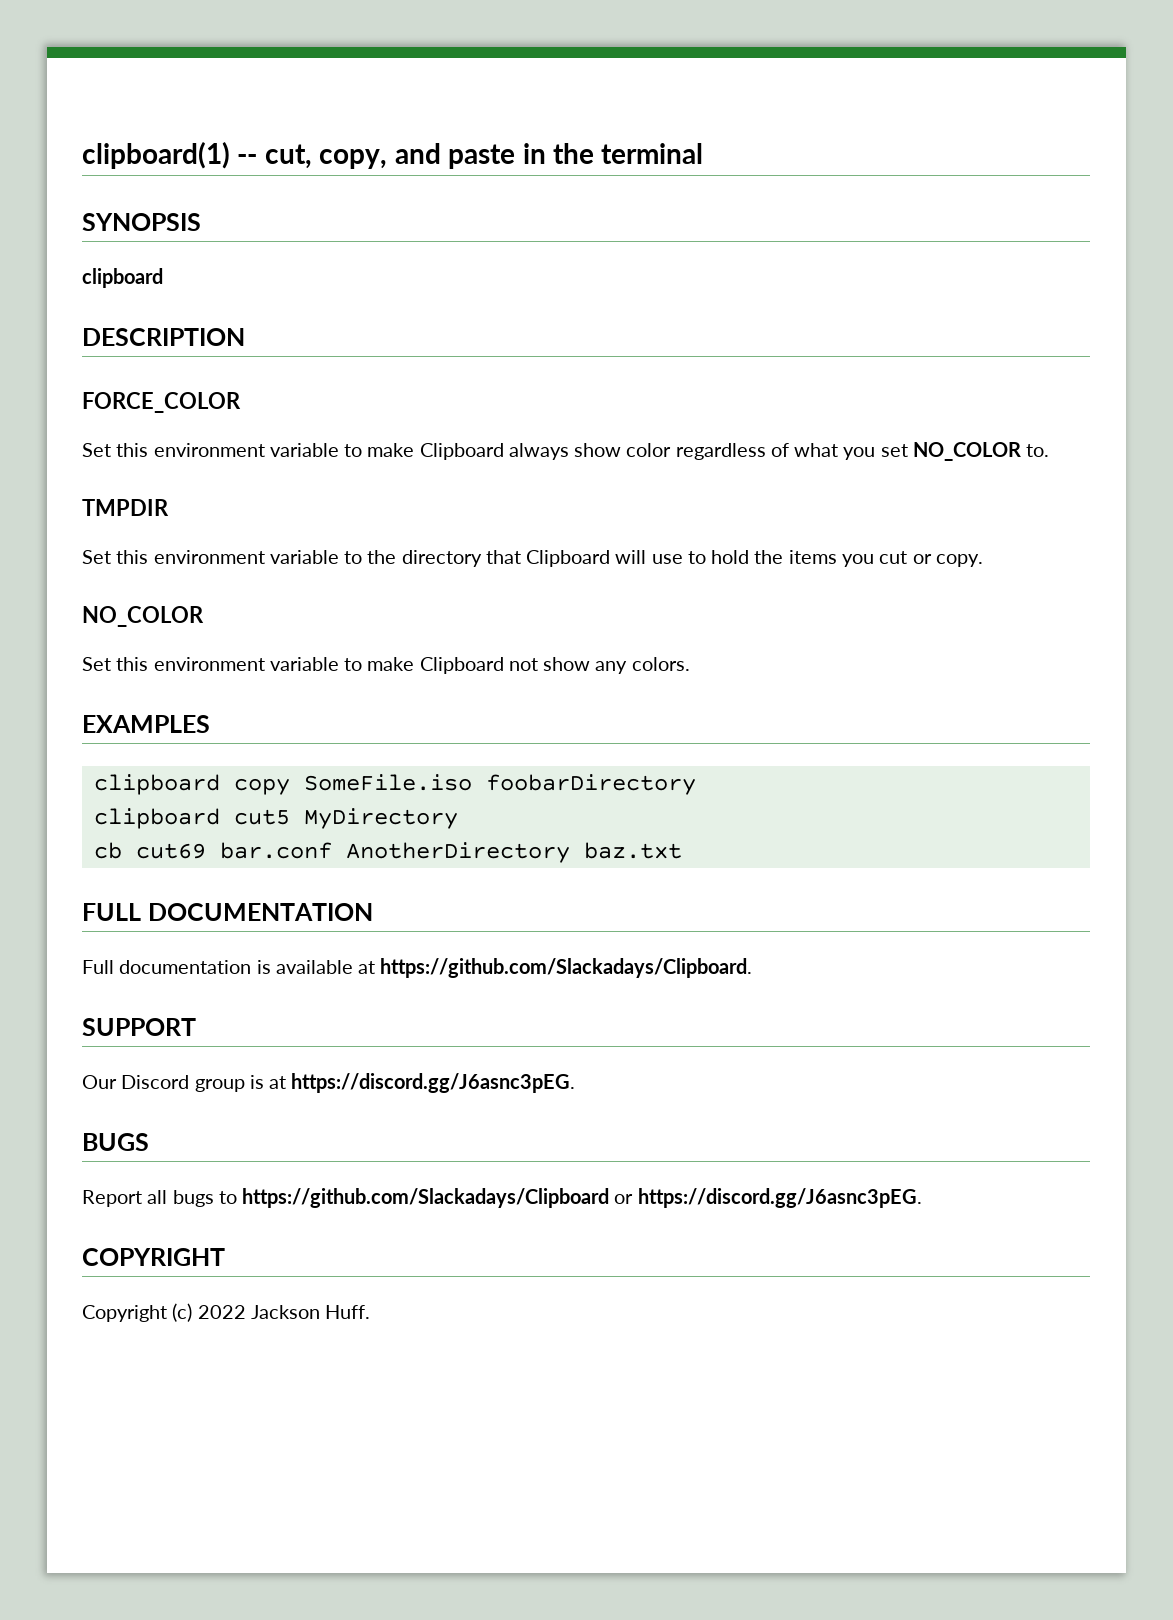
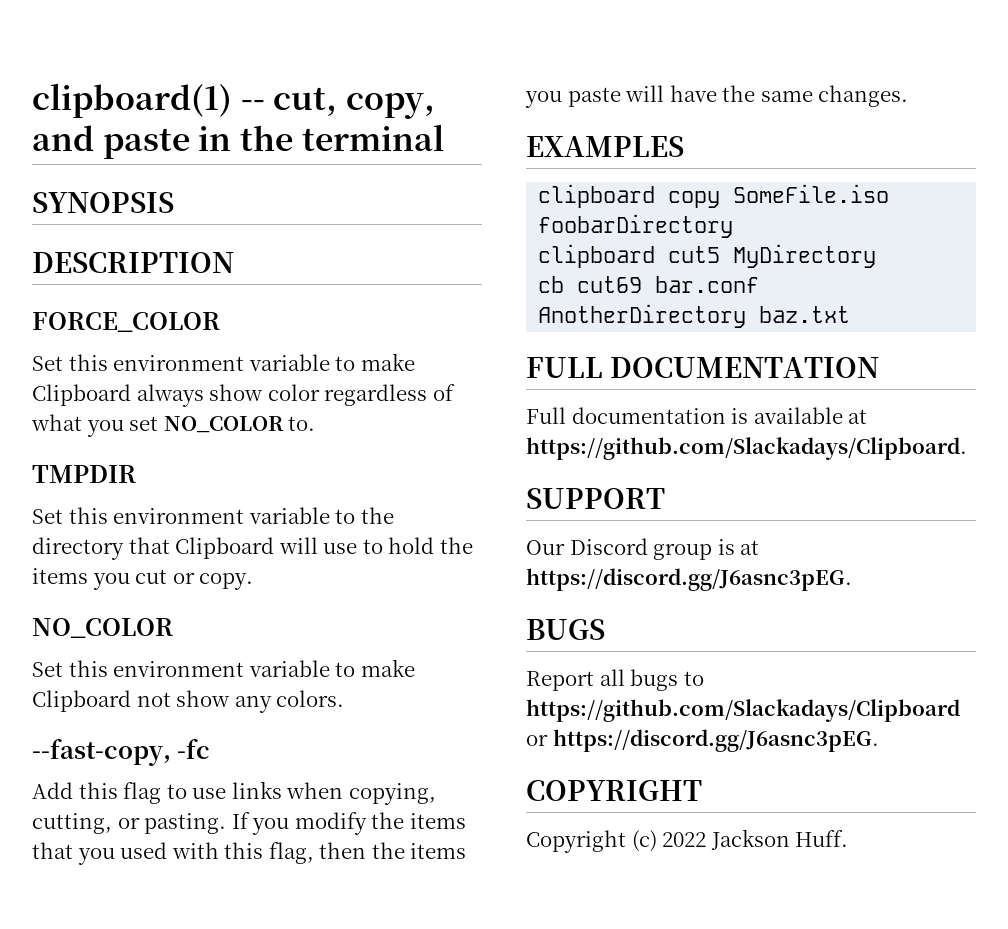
[82,268,163,288] // clipboard -> (174, 202) none
(690, 664) none -> [32,738,211,766] [32,781,436,805] [32,812,466,835] [32,842,467,865] [525,85,909,108] // --fast-copy, -fc // Add this flag to use links when copying, cutting, or pasting. If you modify the items that you used with this flag, then the items you paste will have the same changes.

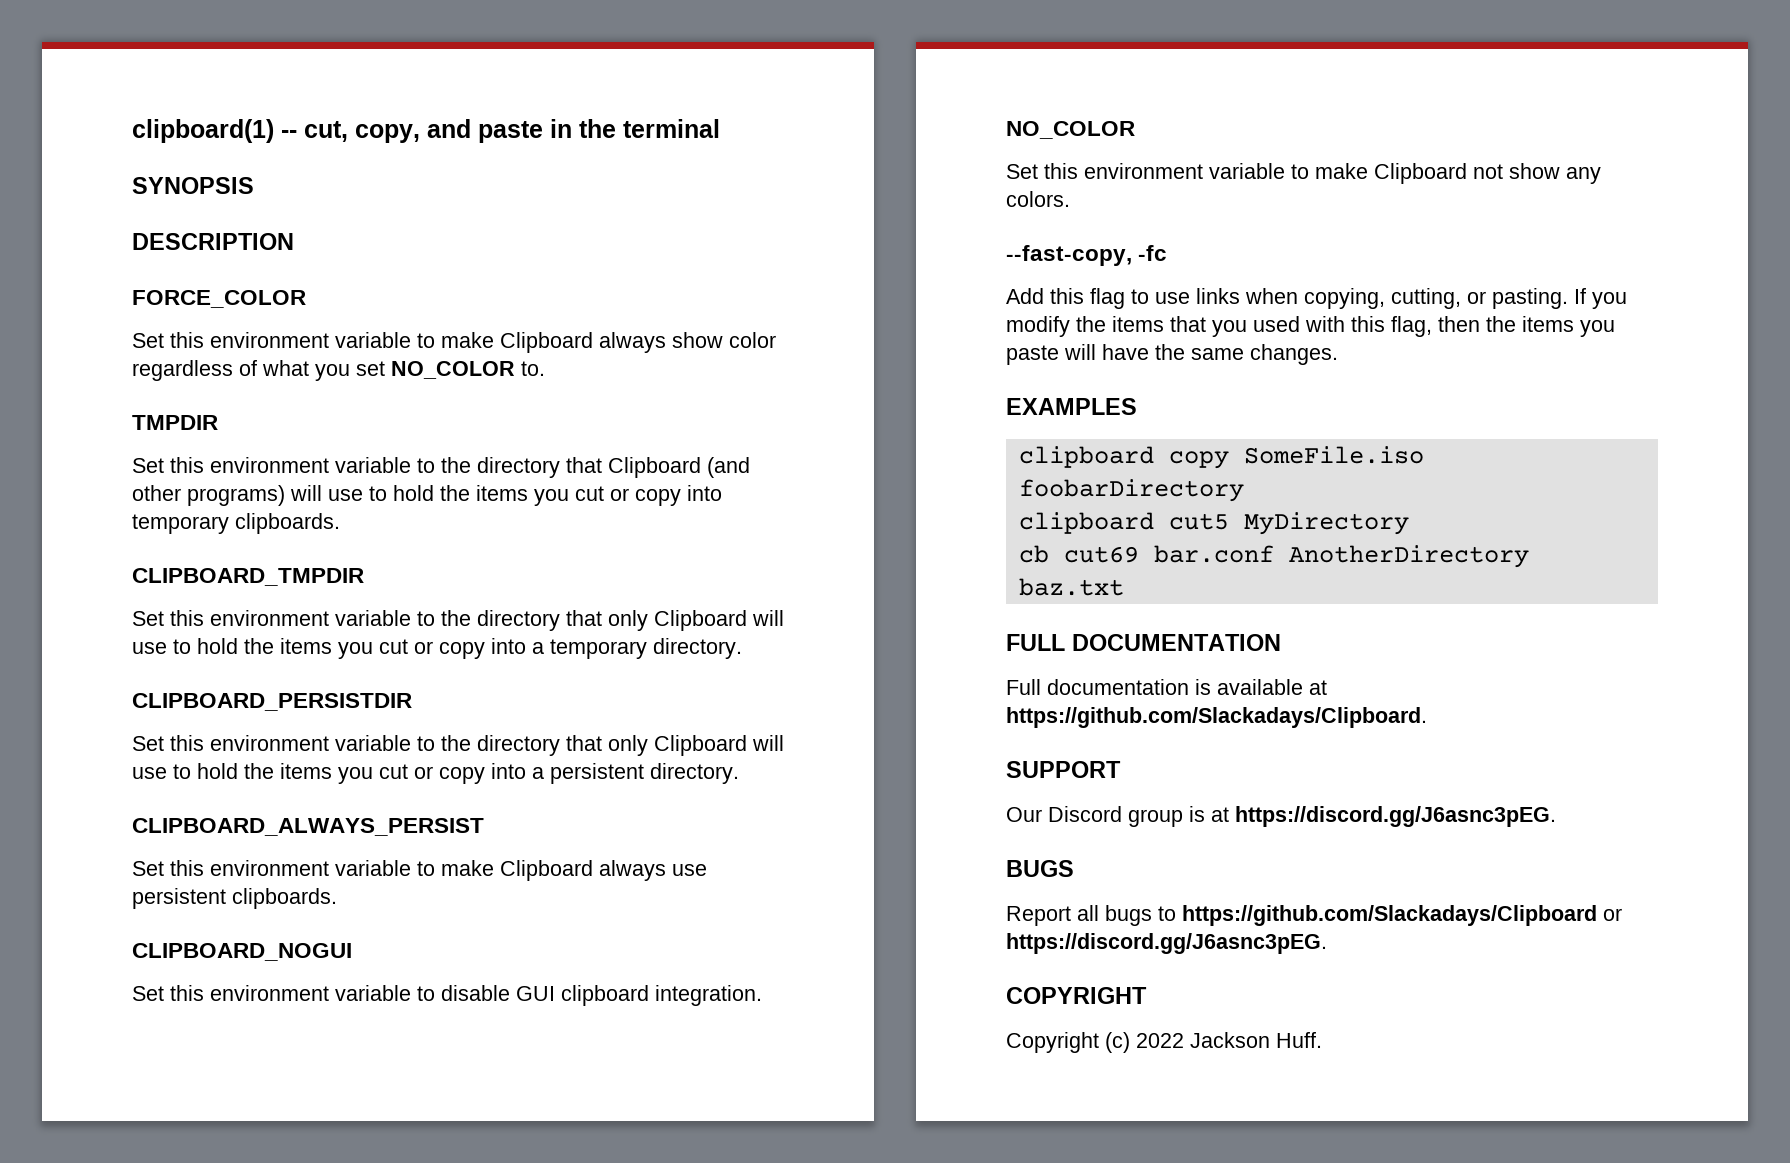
[278,537,473,554] [32,568,254,590] will use to hold the items you cut or copy. -> [707,457,750,478] [132,485,722,506] [132,513,340,534] [132,568,364,586] [132,610,784,631] [132,638,742,659] [132,693,412,711] [132,735,784,756] [132,763,739,784] [132,818,484,836] [132,860,707,881] [132,888,337,909] [132,943,352,961] [132,985,762,1006] (and other programs) will use to hold the items you cut or copy into temporary clipboards. // CLIPBOARD_TMPDIR // Set this environment variable to the directory that only Clipboard will use to hold the items you cut or copy into a temporary directory. // CLIPBOARD_PERSISTDIR // Set this environment variable to the directory that only Clipboard will use to hold the items you cut or copy into a persistent directory. // CLIPBOARD_ALWAYS_PERSIST // Set this environment variable to make Clipboard always use persistent clipboards. // CLIPBOARD_NOGUI // Set this environment variable to disable GUI clipboard integration.

